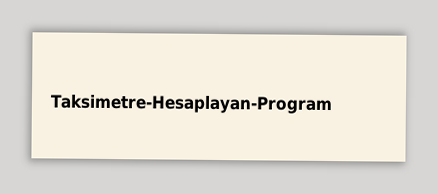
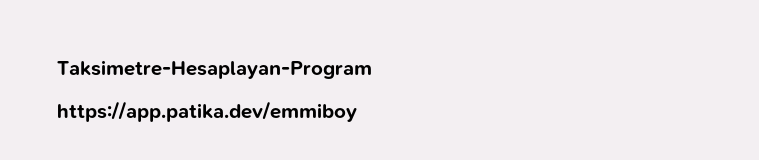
(333, 104) none -> [57,101,357,122] // https://app.patika.dev/emmiboy

